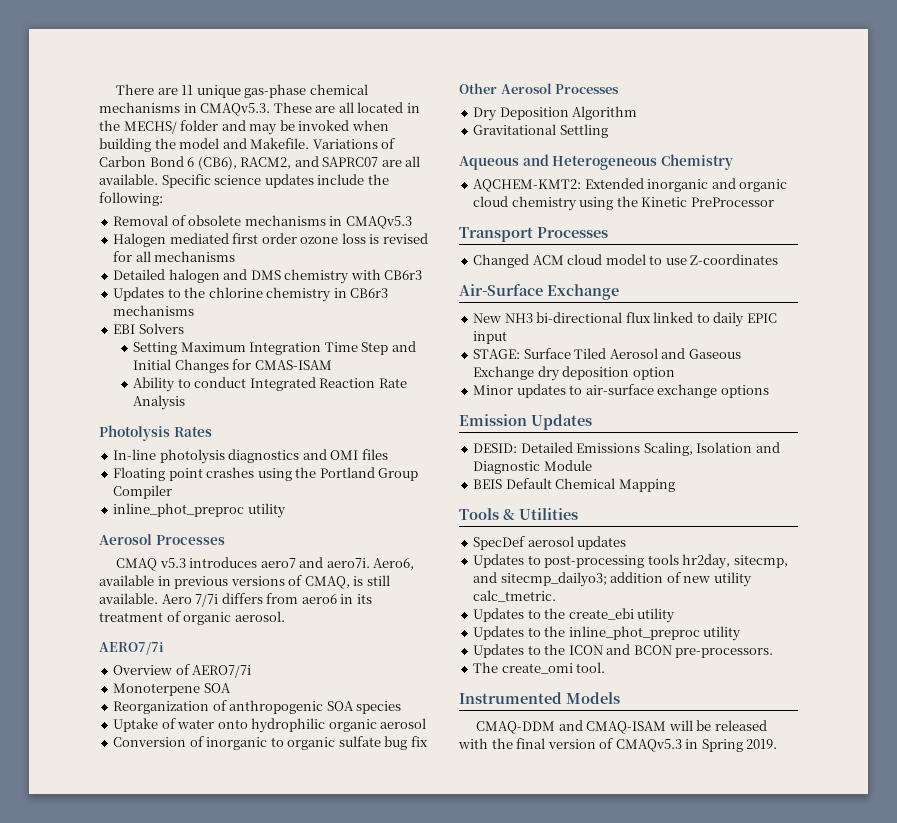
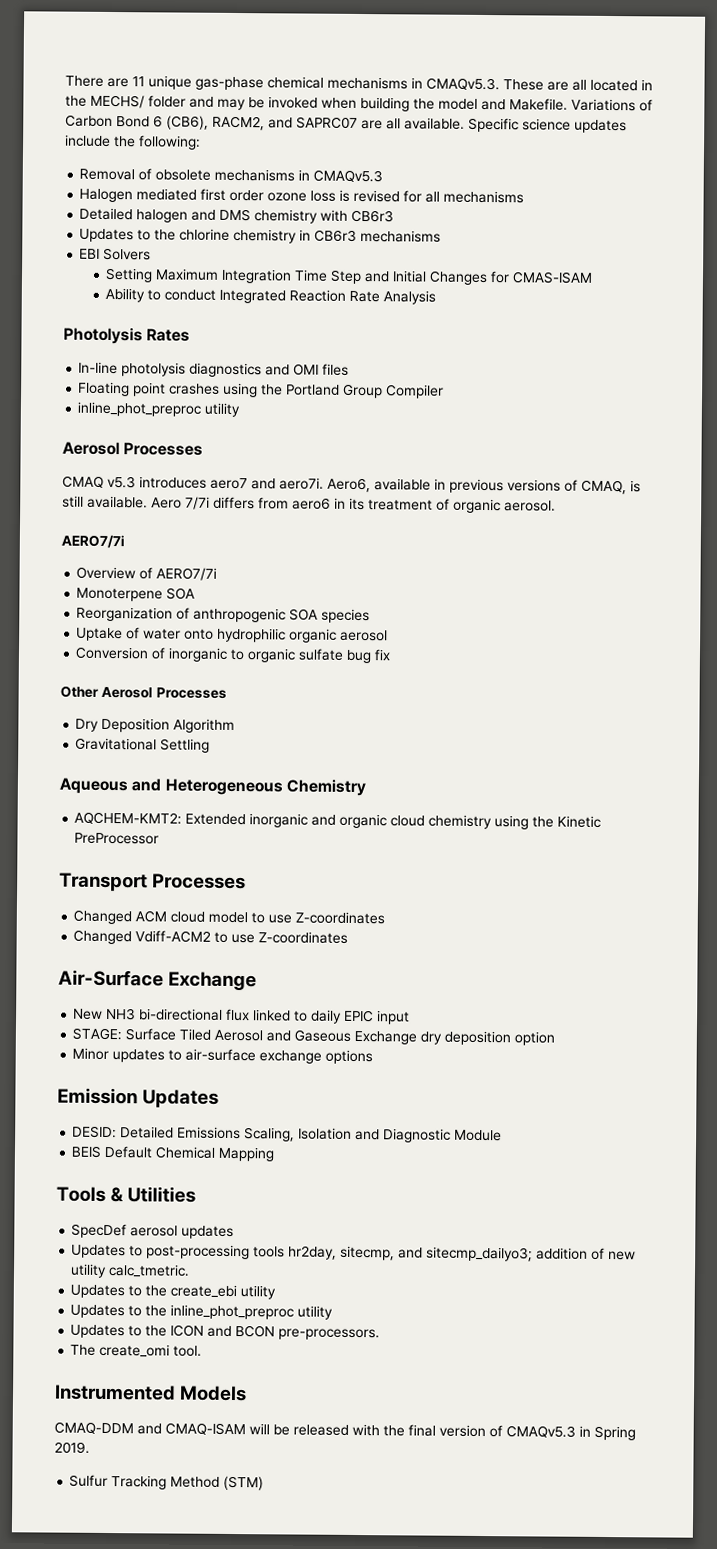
(779, 259) none -> [73,929,349,945] // Changed Vdiff-ACM2 to use Z-coordinates
(778, 744) none -> [69,1474,265,1491] // Sulfur Tracking Method (STM)

